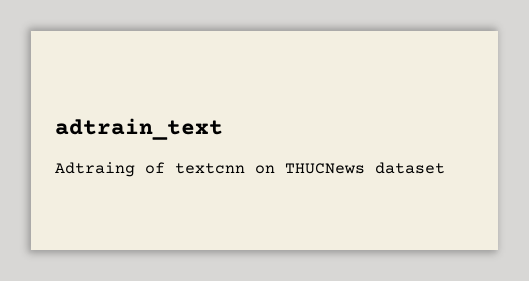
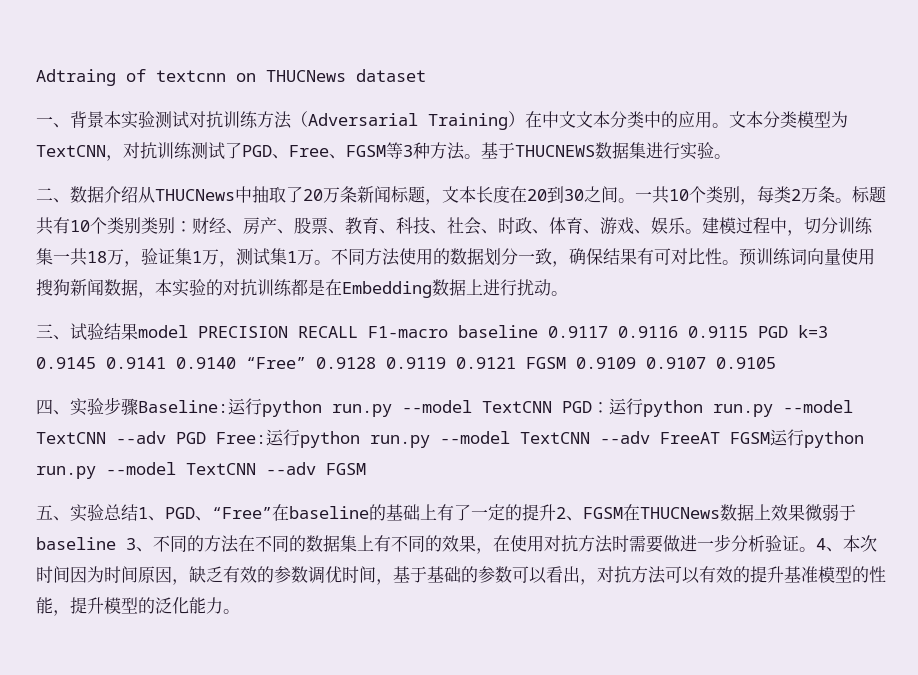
[55,118,223,140] adtrain_text // -> (36, 77) none
(445, 168) none -> [36,111,848,130] [36,142,731,161] [36,186,886,205] [36,217,873,236] [36,248,875,267] [36,279,568,298] [36,323,828,341] [36,357,776,369] [36,397,853,417] [36,429,864,448] [36,462,366,479] [36,504,856,522] [36,534,877,554] [36,566,886,585] [36,597,240,616] // 一、背景本实验测试对抗训练方法（Adversarial Training）在中文文本分类中的应用。文本分类模型为TextCNN，对抗训练测试了PGD、Free、FGSM等3种方法。基于THUCNEWS数据集进行实验。 // 二、数据介绍从THUCNews中抽取了20万条新闻标题，文本长度在20到30之间。一共10个类别，每类2万条。标题共有10个类别类别：财经、房产、股票、教育、科技、社会、时政、体育、游戏、娱乐。建模过程中，切分训练集一共18万，验证集1万，测试集1万。不同方法使用的数据划分一致，确保结果有可对比性。预训练词向量使用搜狗新闻数据，本实验的对抗训练都是在Embedding数据上进行扰动。 // 三、试验结果model PRECISION RECALL F1-macro baseline 0.9117 0.9116 0.9115 PGD k=3 0.9145 0.9141 0.9140 “Free” 0.9128 0.9119 0.9121 FGSM 0.9109 0.9107 0.9105 // 四、实验步骤Baseline:运行python run.py --model TextCNN PGD：运行python run.py --model TextCNN --adv PGD Free:运行python run.py --model TextCNN --adv FreeAT FGSM运行python run.py --model TextCNN --adv FGSM // 五、实验总结1、PGD、“Free”在baseline的基础上有了一定的提升2、FGSM在THUCNews数据上效果微弱于baseline 3、不同的方法在不同的数据集上有不同的效果，在使用对抗方法时需要做进一步分析验证。4、本次时间因为时间原因，缺乏有效的参数调优时间，基于基础的参数可以看出，对抗方法可以有效的提升基准模型的性能，提升模型的泛化能力。

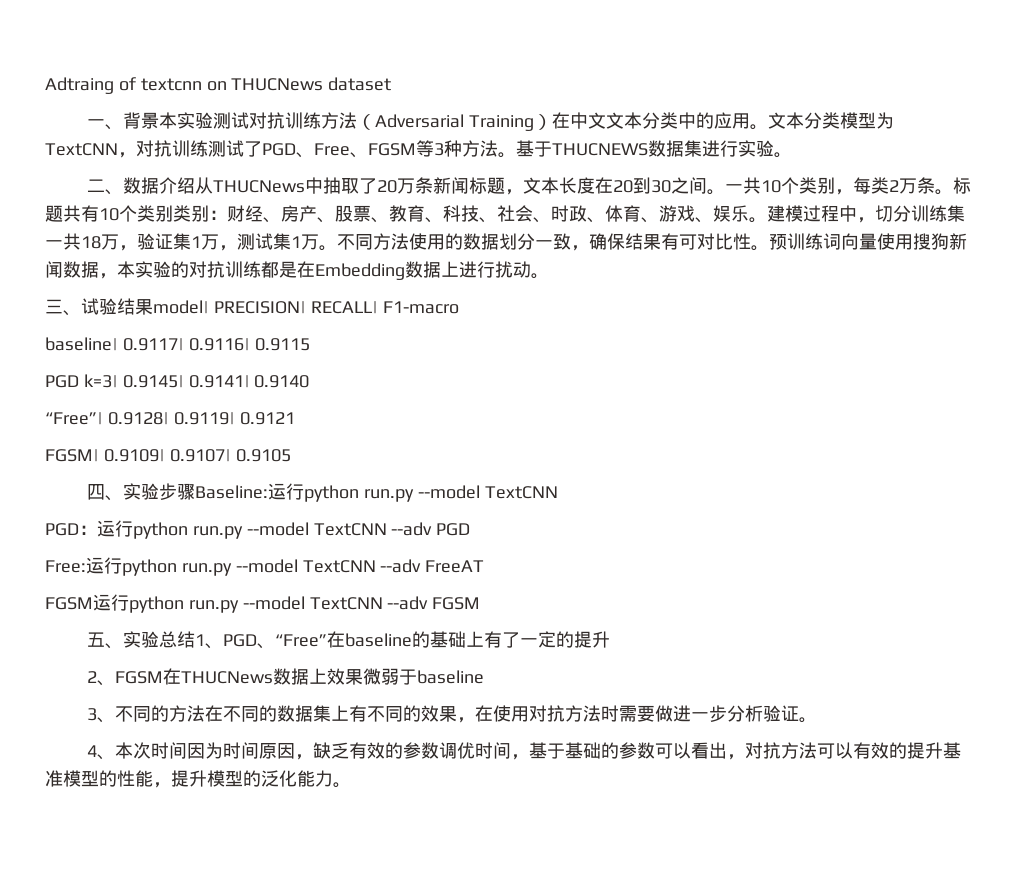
[138,325,828,338] [36,357,706,369] model PRECISION RECALL F1-macro baseline 0.9117 0.9116 0.9115 PGD k=3 0.9145 0.9141 0.9140 “Free” 0.9128 0.9119 0.9121 FGSM 0.9109 0.9107 -> [153,300,459,314] [45,337,310,351] [45,374,310,388] [45,412,295,425] [45,449,231,462] model| PRECISION| RECALL| F1-macro // baseline| 0.9117| 0.9116| 0.9115 // PGD k=3| 0.9145| 0.9141| 0.9140 // “Free”| 0.9128| 0.9119| 0.9121 // FGSM| 0.9109| 0.9107|
(552, 407) none -> (558, 492) //
(206, 438) none -> (471, 529) //
(720, 438) none -> (485, 566) //
(556, 512) none -> (611, 639) //
(116, 543) none -> (485, 677) //
(816, 549) none -> (818, 720) //

